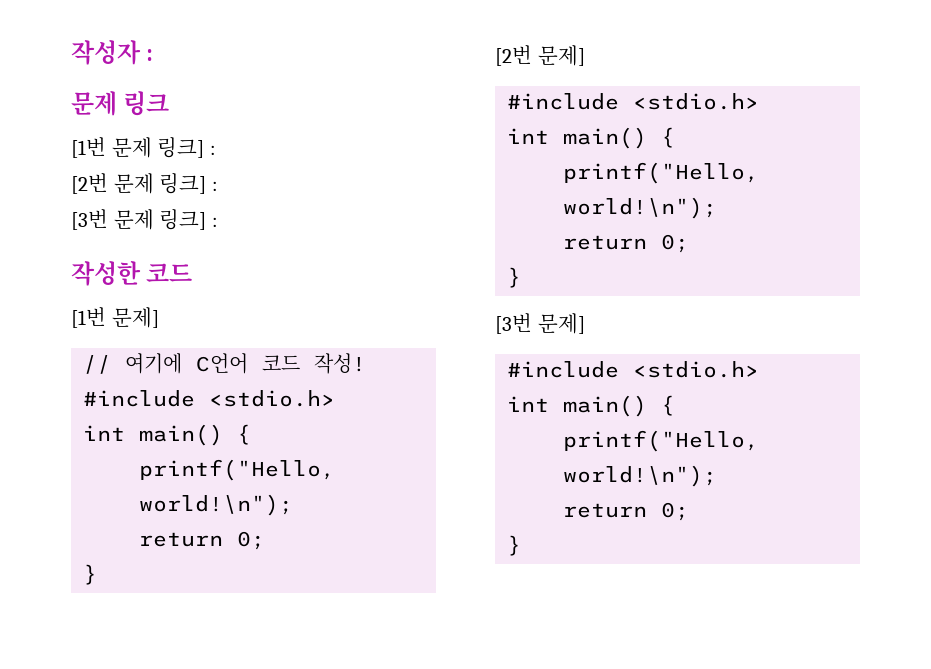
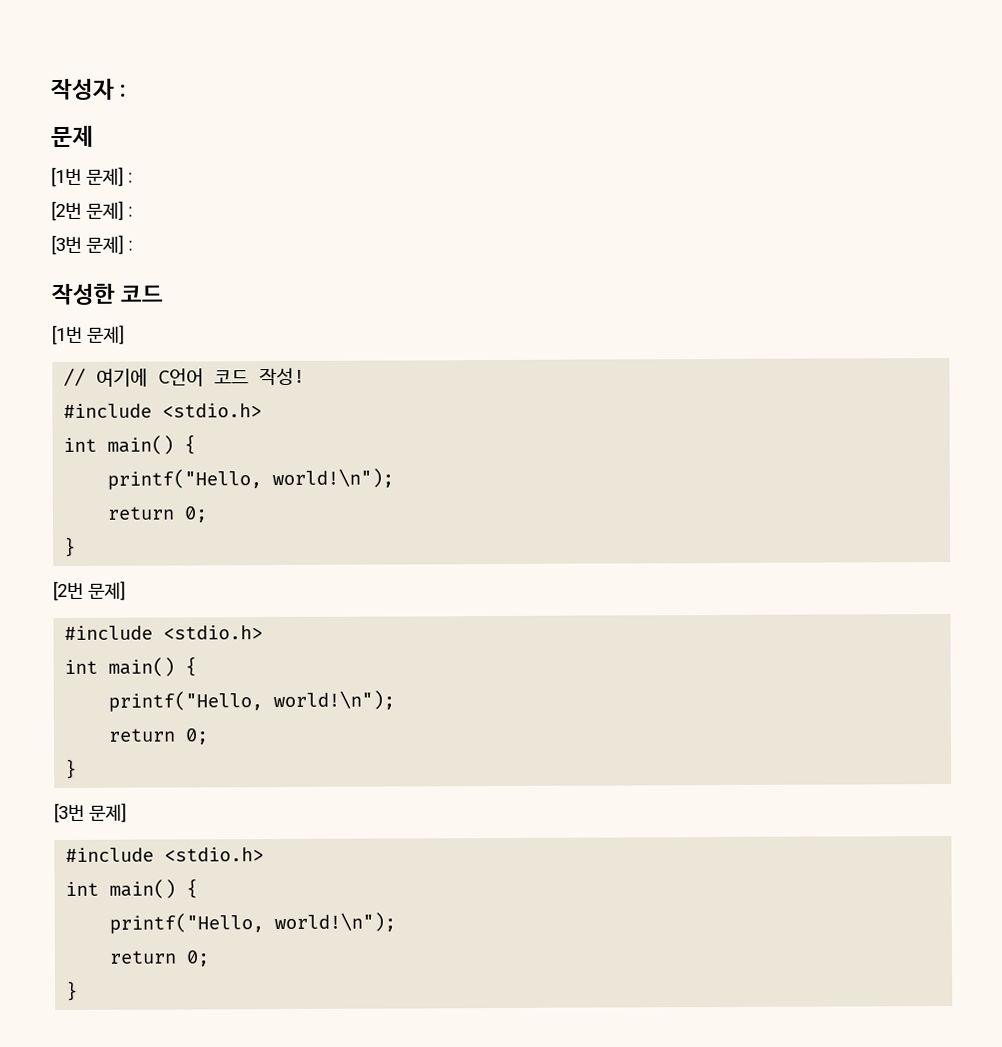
[123,91,170,116] [71,137,205,158] 링크 // [1번 문제 링크] -> [51,166,124,188] // [1번 문제]
[113,173,207,194] 문제 링크] -> [85,200,124,221] 문제]
[113,209,207,230] 문제 링크] -> [85,234,124,255] 문제]

